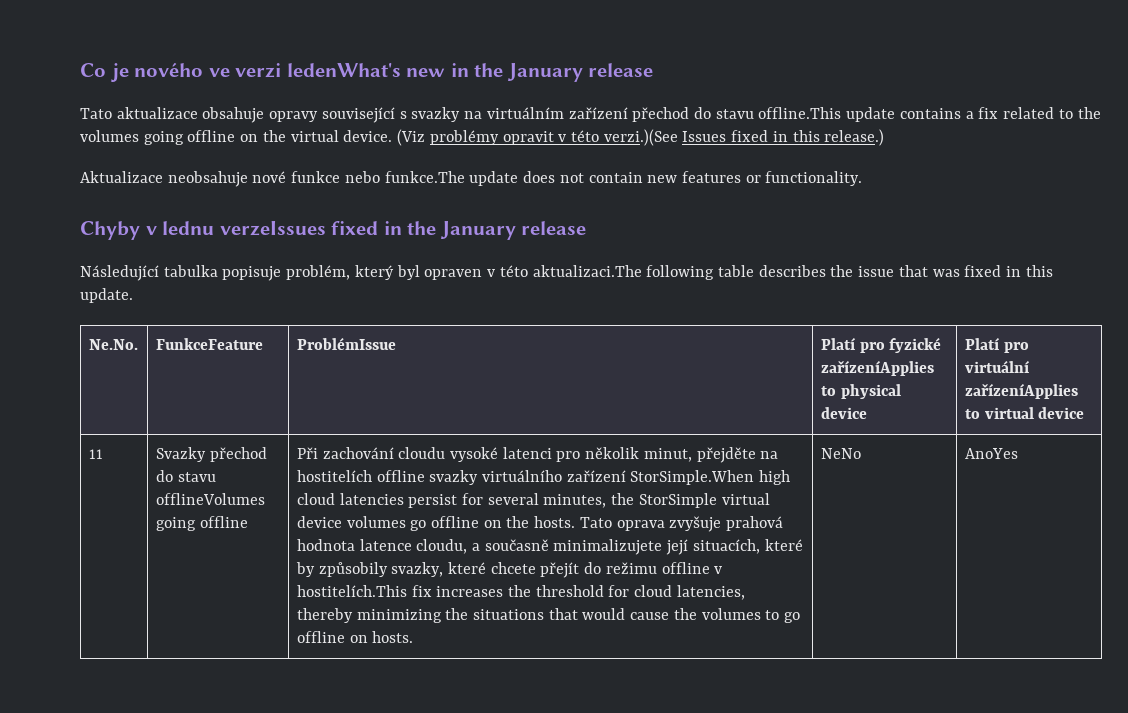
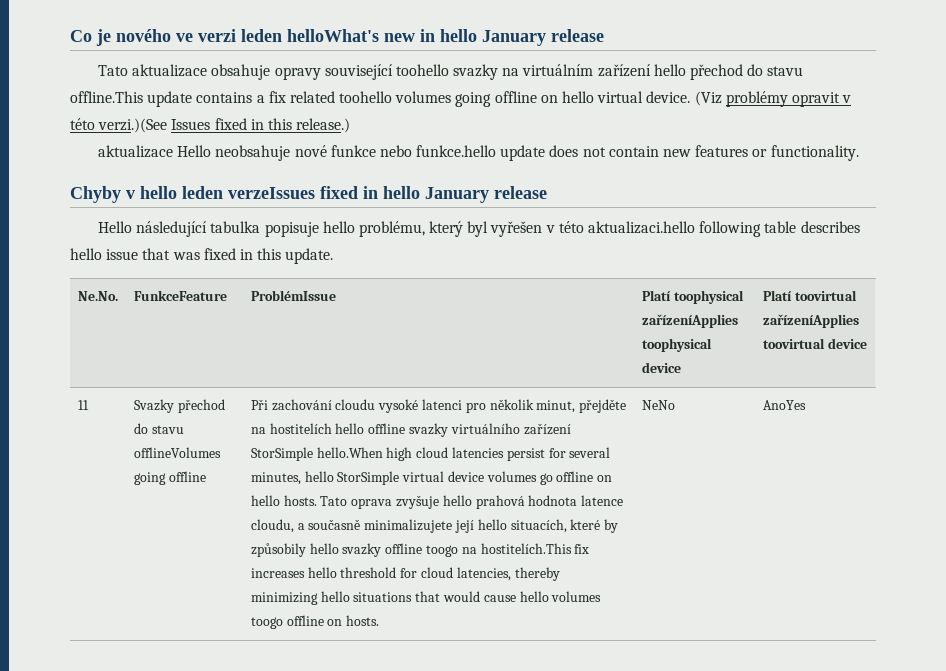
[286,63,401,77] ledenWhat's -> [241,29,379,42] leden helloWhat's
[474,63,504,77] the -> [440,29,477,42] hello
[399,111,407,119] s -> [395,64,449,76] toohello
(628, 113) none -> [653,64,686,76] hello
[1058,107,1101,119] to the -> [339,91,393,103] toohello
[262,130,286,142] the -> [562,91,595,103] hello
[80,171,163,183] Aktualizace -> [97,145,212,158] aktualizace Hello
[384,171,465,183] funkce.The -> [416,145,497,157] funkce.hello
[162,221,215,235] lednu -> [140,186,223,199] hello leden
[407,221,587,240] [80,265,351,281] the January release // Následující tabulka popisuje problém, -> [383,186,547,203] [97,221,425,237] hello January release // Hello následující tabulka popisuje hello problému,
[424,265,642,280] opraven v této aktualizaci.The -> [490,221,695,237] vyřešen v této aktualizaci.hello
[830,265,854,277] the -> [70,248,102,260] hello
[859,337,942,353] [820,360,934,376] [820,384,901,399] [820,407,867,419] [964,337,1029,353] [964,360,1030,373] [964,383,1078,399] [964,407,1034,419] pro fyzické zařízeníApplies to physical device | Platí pro virtuální zařízeníApplies to virtual -> [673,290,744,304] [641,314,738,328] [641,338,712,352] [641,362,681,373] [762,290,857,301] [762,314,859,328] [762,338,825,349] toophysical zařízeníApplies toophysical device | Platí toovirtual zařízeníApplies toovirtual
(372, 476) none -> [335,423,365,434] hello
[630,470,755,485] StorSimple.When -> [250,447,383,461] StorSimple hello.When
[611,493,635,505] the -> [304,471,334,482] hello
[506,516,530,528] the -> [250,495,280,506] hello
(722, 524) none -> [442,495,472,506] hello
(689, 547) none -> [477,519,507,530] hello
[391,562,723,578] svazky, které chcete přejít do režimu offline v -> [309,543,477,557] hello svazky offline toogo na
[507,585,531,597] the -> [307,567,337,578] hello
[445,608,469,620] the -> [320,591,350,602] hello
[673,608,801,623] the volumes to go -> [519,591,602,602] [250,617,283,629] hello volumes toogo

